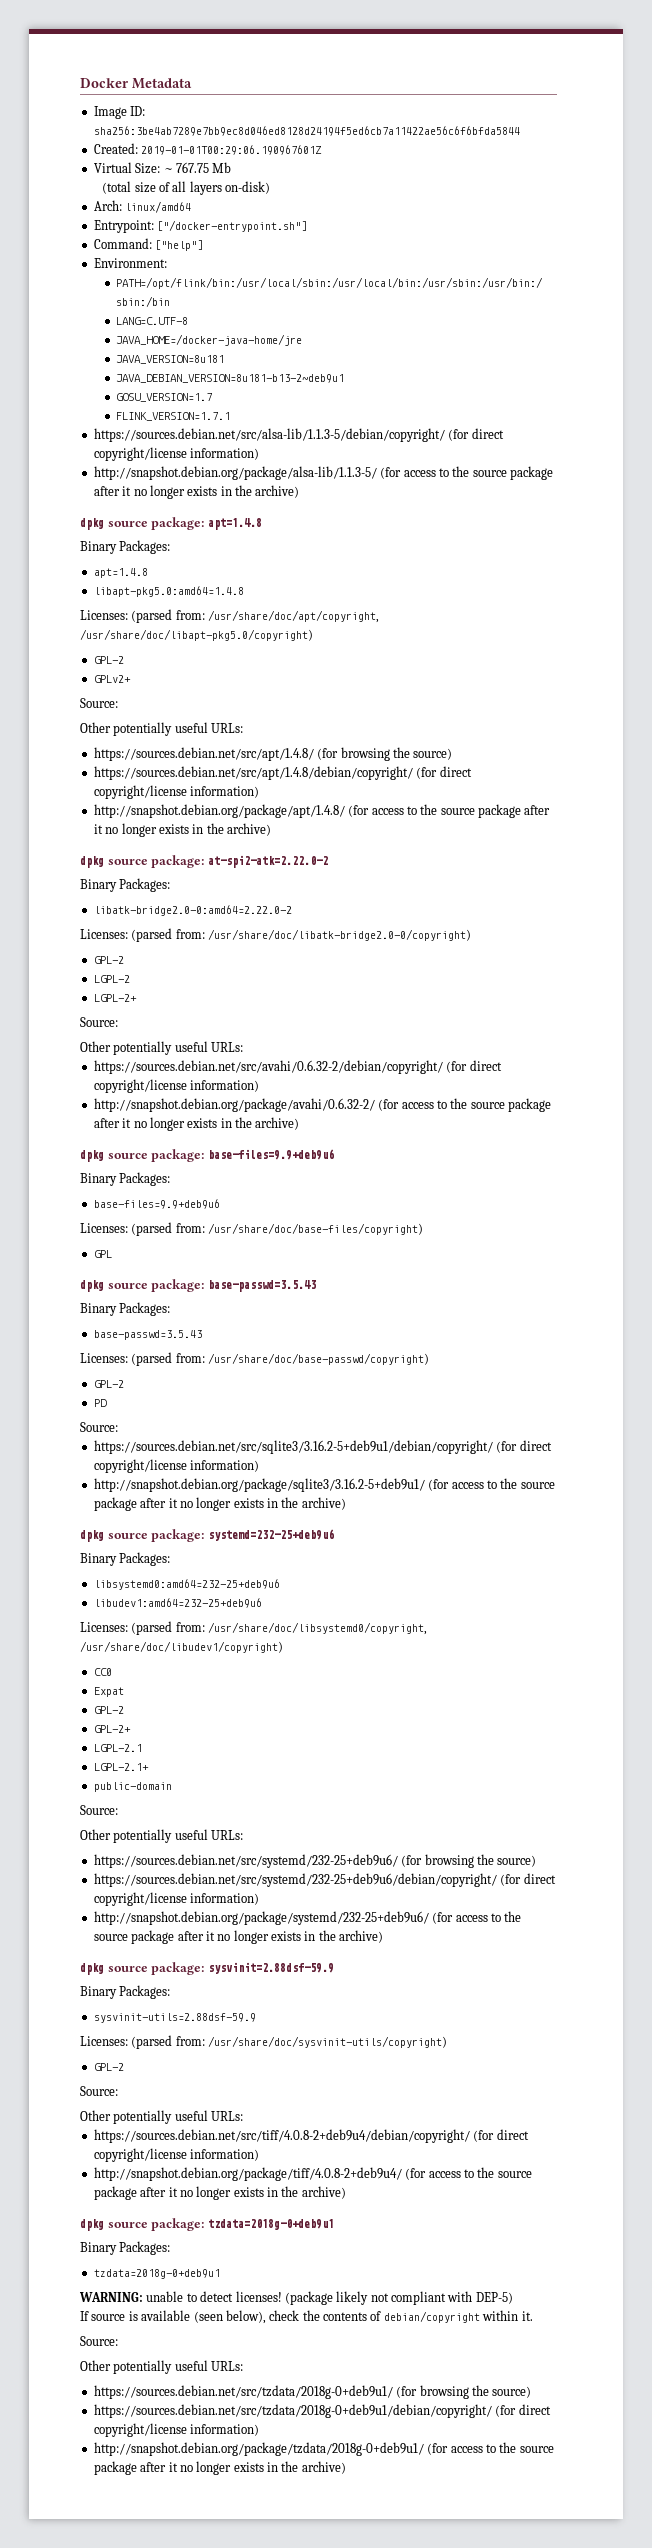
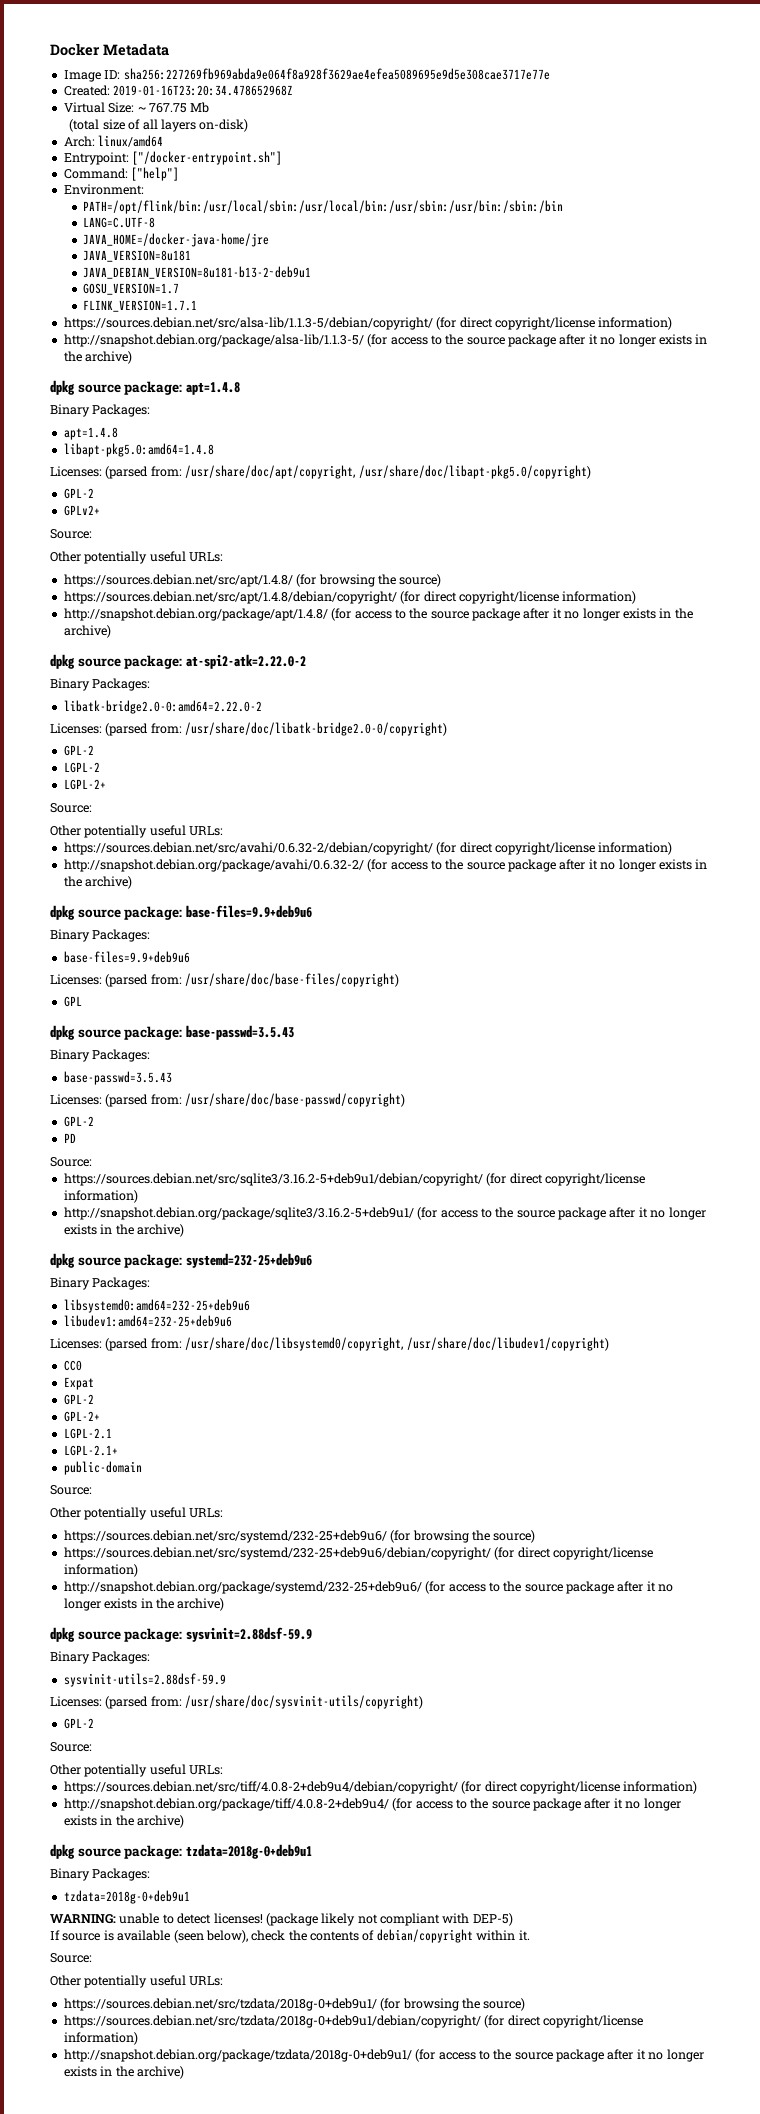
[93,126,520,136] sha256:3be4ab7289e7bb9ec8d046ed8128d24194f5ed6cb7a11422ae56c6f6bfda5844 -> [123,68,550,80] sha256:227269fb969abda9e064f8a928f3629ae4efea5089695e9d5e308cae3717e77e
[141,145,323,155] 2019-01-01T00:29:06.190967601Z -> [113,85,294,96] 2019-01-16T23:20:34.478652968Z

